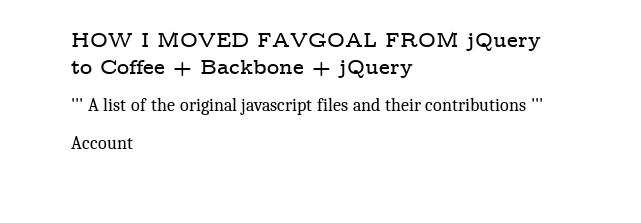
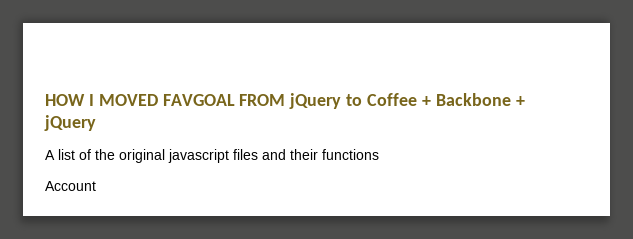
[71,98,83,111] ''' -> (96, 123) none
[425,97,543,111] contributions ''' -> [322,149,379,160] functions

